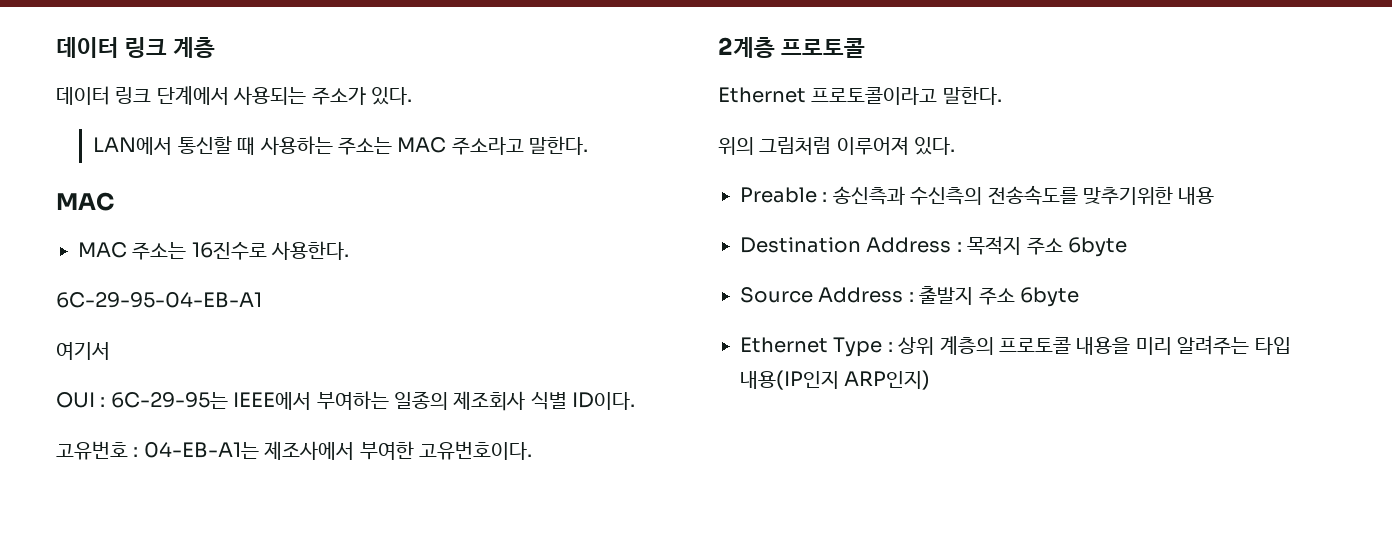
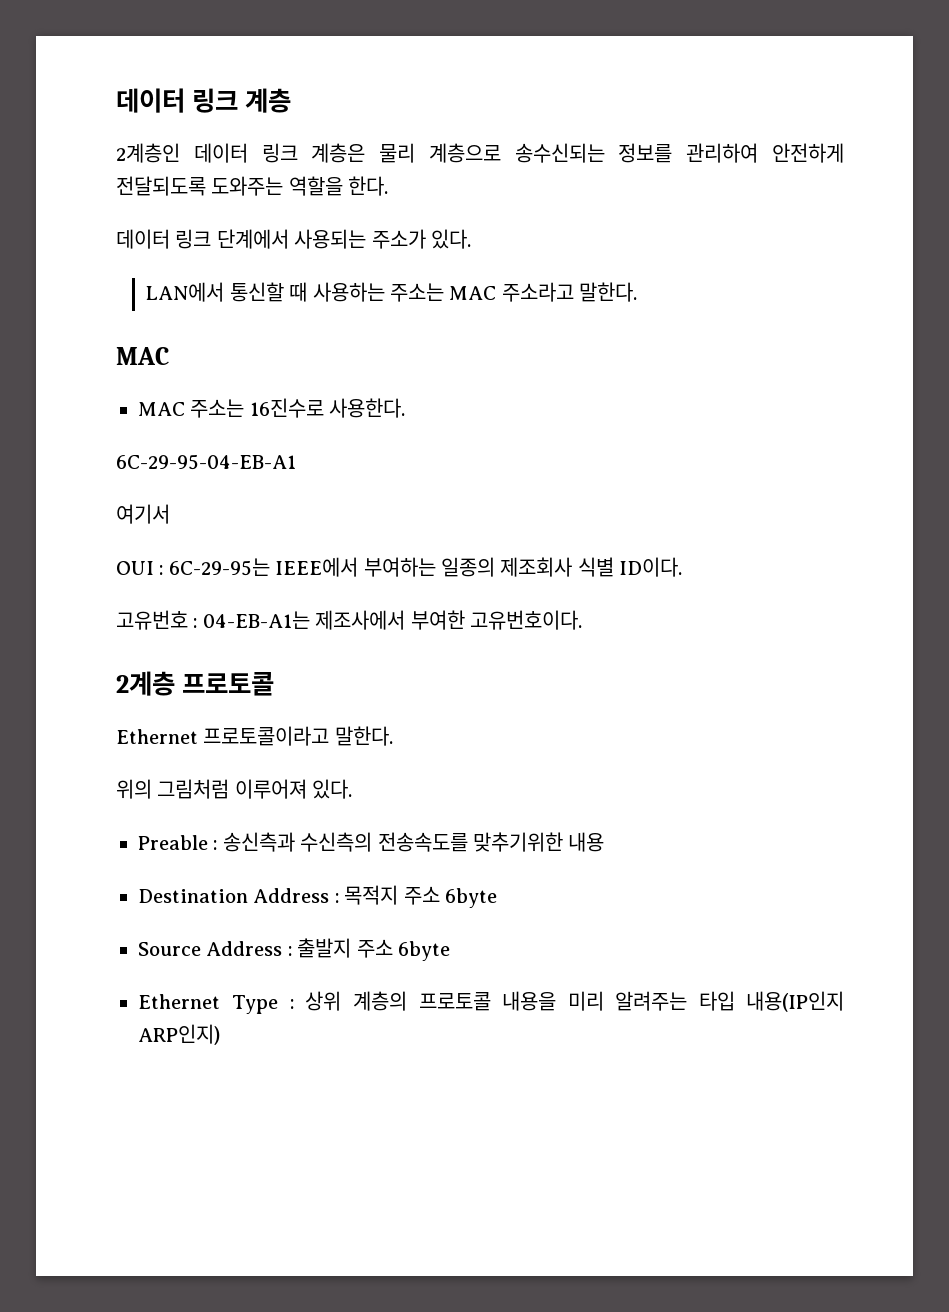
(216, 47) none -> [116,143,844,163] [116,176,389,196] // 2계층인 데이터 링크 계층은 물리 계층으로 송수신되는 정보를 관리하여 안전하게 전달되도록 도와주는 역할을 한다.

